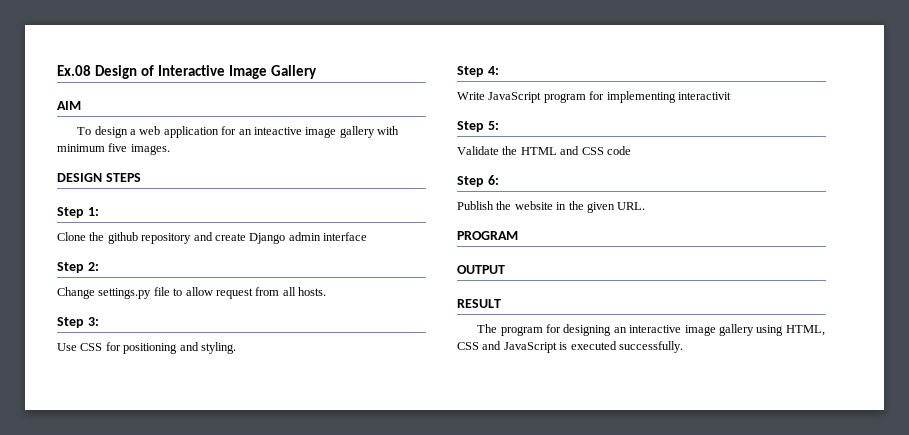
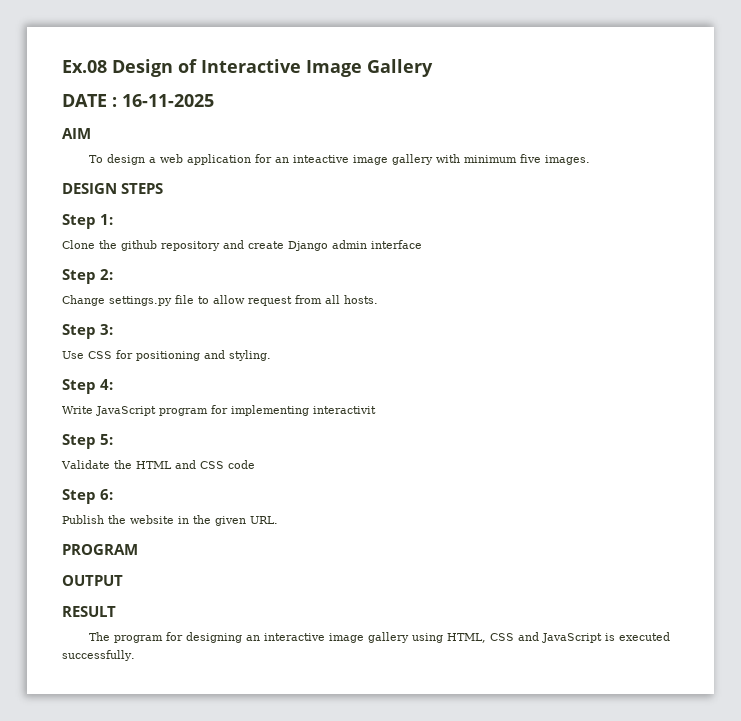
(317, 72) none -> [62,94,214,107] // DATE : 16-11-2025

